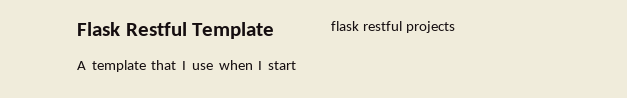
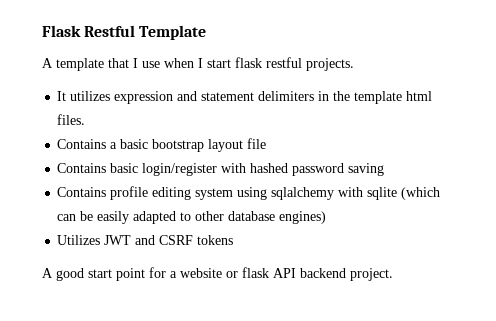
[405,21,455,33] projects -> [306,58,354,71] [57,91,433,104] [57,114,86,125] [57,138,267,152] [57,163,385,176] [57,186,441,200] [57,211,327,224] [57,235,234,245] [42,267,393,281] projects. // It utilizes expression and statement delimiters in the template html files. // Contains a basic bootstrap layout file // Contains basic login/register with hashed password saving // Contains profile editing system using sqlalchemy with sqlite (which can be easily adapted to other database engines) // Utilizes JWT and CSRF tokens // A good start point for a website or flask API backend project.

